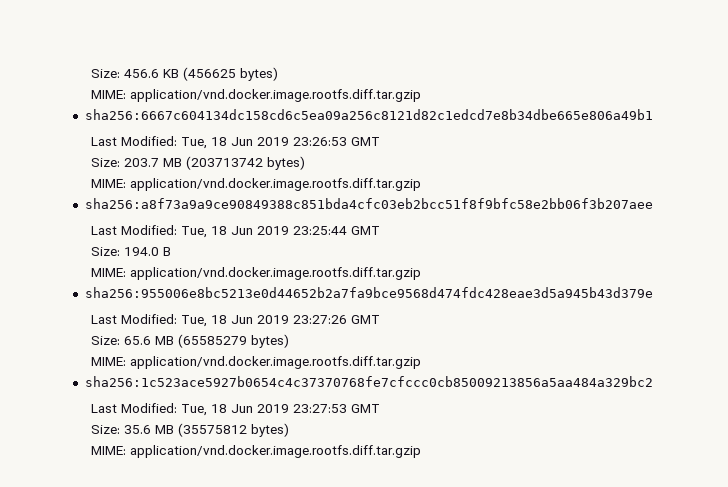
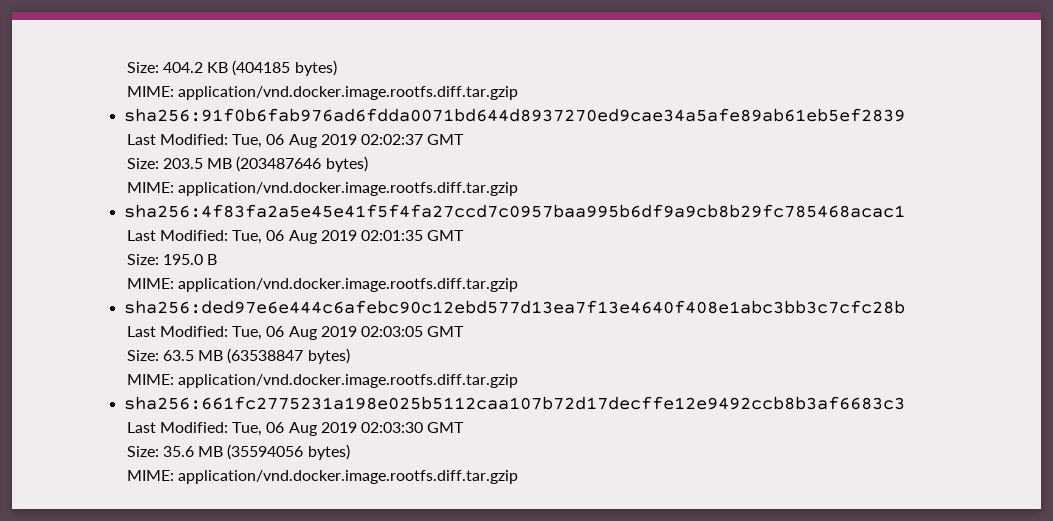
[91,67,279,81] [91,89,422,102] [85,109,654,120] [91,136,381,149] [91,156,306,170] [91,178,422,191] [85,198,654,209] [91,225,381,238] [91,247,160,256] Size: 456.6 KB (456625 bytes) // MIME: application/vnd.docker.image.rootfs.diff.tar.gzip // sha256:6667c604134dc158cd6c5ea09a256c8121d82c1edcd7e8b34dbe665e806a49b1 // Last Modified: Tue, 18 Jun 2019 23:26:53 GMT // Size: 203.7 MB (203713742 bytes) // MIME: application/vnd.docker.image.rootfs.diff.tar.gzip // sha256:a8f73a9a9ce90849388c851bda4cfc03eb2bcc51f8f9bfc58e2bb06f3b207aee // Last Modified: Tue, 18 Jun 2019 23:25:44 GMT // Size: 194.0 -> [126,60,337,76] [126,86,519,100] [123,108,905,122] [126,134,465,148] [126,156,368,172] [126,182,519,196] [123,204,905,218] [126,230,465,244] [126,254,204,265] Size: 404.2 KB (404185 bytes) // MIME: application/vnd.docker.image.rootfs.diff.tar.gzip // sha256:91f0b6fab976ad6fdda0071bd644d8937270ed9cae34a5afe89ab61eb5ef2839 // Last Modified: Tue, 06 Aug 2019 02:02:37 GMT // Size: 203.5 MB (203487646 bytes) // MIME: application/vnd.docker.image.rootfs.diff.tar.gzip // sha256:4f83fa2a5e45e41f5f4fa27ccd7c0957baa995b6df9a9cb8b29fc785468acac1 // Last Modified: Tue, 06 Aug 2019 02:01:35 GMT // Size: 195.0
[85,287,654,298] [91,314,381,327] [91,334,290,348] [91,356,422,369] [85,376,654,387] [91,403,348,416] sha256:955006e8bc5213e0d44652b2a7fa9bce9568d474fdc428eae3d5a945b43d379e // Last Modified: Tue, 18 Jun 2019 23:27:26 GMT // Size: 65.6 MB (65585279 bytes) // MIME: application/vnd.docker.image.rootfs.diff.tar.gzip // sha256:1c523ace5927b0654c4c37370768fe7cfccc0cb85009213856a5aa484a329bc2 // Last Modified: Tue, 18 Jun 2019 23:27:53 -> [123,300,905,314] [126,326,465,340] [126,348,350,364] [126,374,519,388] [123,396,905,410] [126,422,424,436] sha256:ded97e6e444c6afebc90c12ebd577d13ea7f13e4640f408e1abc3bb3c7cfc28b // Last Modified: Tue, 06 Aug 2019 02:03:05 GMT // Size: 63.5 MB (63538847 bytes) // MIME: application/vnd.docker.image.rootfs.diff.tar.gzip // sha256:661fc2775231a198e025b5112caa107b72d17decffe12e9492ccb8b3af6683c3 // Last Modified: Tue, 06 Aug 2019 02:03:30
[178,423,248,437] (35575812 -> [227,444,304,460] (35594056

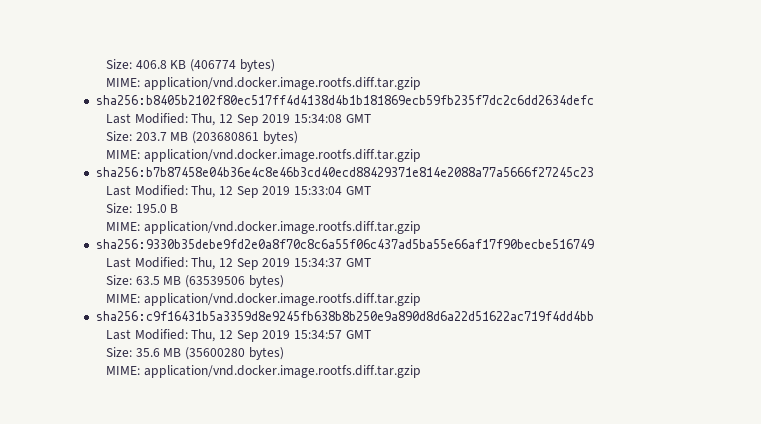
[126,60,337,76] [126,86,519,100] [123,108,905,122] [126,134,465,148] [126,156,368,172] [126,182,519,196] [123,204,905,218] [126,230,424,244] Size: 404.2 KB (404185 bytes) // MIME: application/vnd.docker.image.rootfs.diff.tar.gzip // sha256:91f0b6fab976ad6fdda0071bd644d8937270ed9cae34a5afe89ab61eb5ef2839 // Last Modified: Tue, 06 Aug 2019 02:02:37 GMT // Size: 203.5 MB (203487646 bytes) // MIME: application/vnd.docker.image.rootfs.diff.tar.gzip // sha256:4f83fa2a5e45e41f5f4fa27ccd7c0957baa995b6df9a9cb8b29fc785468acac1 // Last Modified: Tue, 06 Aug 2019 02:01:35 -> [106,59,275,72] [106,77,421,90] [95,95,594,105] [106,113,371,126] [106,131,298,144] [106,149,421,162] [95,167,594,177] [106,185,342,198] Size: 406.8 KB (406774 bytes) // MIME: application/vnd.docker.image.rootfs.diff.tar.gzip // sha256:b8405b2102f80ec517ff4d4138d4b1b181869ecb59fb235f7dc2c6dd2634defc // Last Modified: Thu, 12 Sep 2019 15:34:08 GMT // Size: 203.7 MB (203680861 bytes) // MIME: application/vnd.docker.image.rootfs.diff.tar.gzip // sha256:b7b87458e04b36e4c8e46b3cd40ecd88429371e814e2088a77a5666f27245c23 // Last Modified: Thu, 12 Sep 2019 15:33:04
[123,300,905,314] [126,326,424,340] sha256:ded97e6e444c6afebc90c12ebd577d13ea7f13e4640f408e1abc3bb3c7cfc28b // Last Modified: Tue, 06 Aug 2019 02:03:05 -> [95,239,594,249] [106,257,342,270] sha256:9330b35debe9fd2e0a8f70c8c6a55f06c437ad5ba55e66af17f90becbe516749 // Last Modified: Thu, 12 Sep 2019 15:34:37
[227,348,350,364] [126,374,519,388] [123,396,905,410] [126,422,424,436] (63538847 bytes) // MIME: application/vnd.docker.image.rootfs.diff.tar.gzip // sha256:661fc2775231a198e025b5112caa107b72d17decffe12e9492ccb8b3af6683c3 // Last Modified: Tue, 06 Aug 2019 02:03:30 -> [185,275,284,288] [106,293,421,306] [95,311,594,321] [106,329,342,342] (63539506 bytes) // MIME: application/vnd.docker.image.rootfs.diff.tar.gzip // sha256:c9f16431b5a3359d8e9245fb638b8b250e9a890d8d6a22d51622ac719f4dd4bb // Last Modified: Thu, 12 Sep 2019 15:34:57
[227,444,304,460] (35594056 -> [185,347,246,360] (35600280

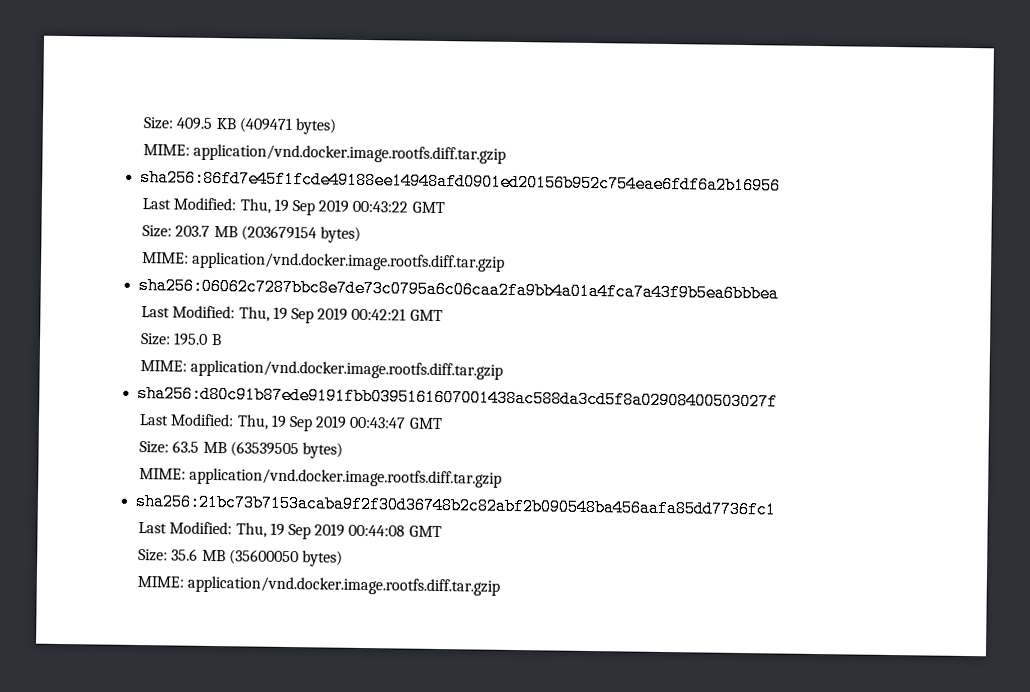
[106,59,275,72] [106,77,421,90] [95,95,594,105] [106,113,342,126] Size: 406.8 KB (406774 bytes) // MIME: application/vnd.docker.image.rootfs.diff.tar.gzip // sha256:b8405b2102f80ec517ff4d4138d4b1b181869ecb59fb235f7dc2c6dd2634defc // Last Modified: Thu, 12 Sep 2019 15:34:08 -> [143,117,338,135] [143,143,507,164] [140,169,782,195] [142,197,409,216] Size: 409.5 KB (409471 bytes) // MIME: application/vnd.docker.image.rootfs.diff.tar.gzip // sha256:86fd7e45f1fcde49188ee14948afd0901ed20156b952c754eae6fdf6a2b16956 // Last Modified: Thu, 19 Sep 2019 00:43:22
[192,131,298,144] [106,149,421,162] [95,167,594,177] [106,185,342,198] (203680861 bytes) // MIME: application/vnd.docker.image.rootfs.diff.tar.gzip // sha256:b7b87458e04b36e4c8e46b3cd40ecd88429371e814e2088a77a5666f27245c23 // Last Modified: Thu, 12 Sep 2019 15:33:04 -> [240,225,362,243] [142,251,506,272] [138,277,780,303] [141,305,407,324] (203679154 bytes) // MIME: application/vnd.docker.image.rootfs.diff.tar.gzip // sha256:06062c7287bbc8e7de73c0795a6c06caa2fa9bb4a01a4fca7a43f9b5ea6bbbea // Last Modified: Thu, 19 Sep 2019 00:42:21
[95,239,594,249] [106,257,342,270] sha256:9330b35debe9fd2e0a8f70c8c6a55f06c437ad5ba55e66af17f90becbe516749 // Last Modified: Thu, 12 Sep 2019 15:34:37 -> [137,384,779,411] [139,413,407,432] sha256:d80c91b87ede9191fbb0395161607001438ac588da3cd5f8a02908400503027f // Last Modified: Thu, 19 Sep 2019 00:43:47
[185,275,284,288] [106,293,421,306] [95,311,594,321] [106,329,342,342] (63539506 bytes) // MIME: application/vnd.docker.image.rootfs.diff.tar.gzip // sha256:c9f16431b5a3359d8e9245fb638b8b250e9a890d8d6a22d51622ac719f4dd4bb // Last Modified: Thu, 12 Sep 2019 15:34:57 -> [229,441,344,459] [139,467,503,488] [135,492,777,519] [138,521,406,540] (63539505 bytes) // MIME: application/vnd.docker.image.rootfs.diff.tar.gzip // sha256:21bc73b7153acaba9f2f30d36748b2c82abf2b090548ba456aafa85dd7736fc1 // Last Modified: Thu, 19 Sep 2019 00:44:08
[185,347,246,360] (35600280 -> [228,549,299,566] (35600050

